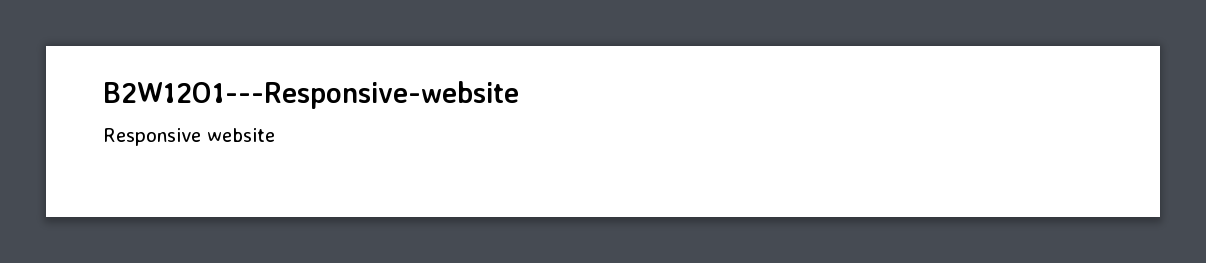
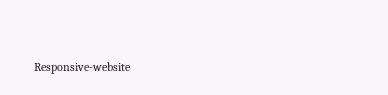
[103,81,519,109] [103,128,275,146] B2W12O1---Responsive-website // Responsive website -> [34,62,131,74] Responsive-website

